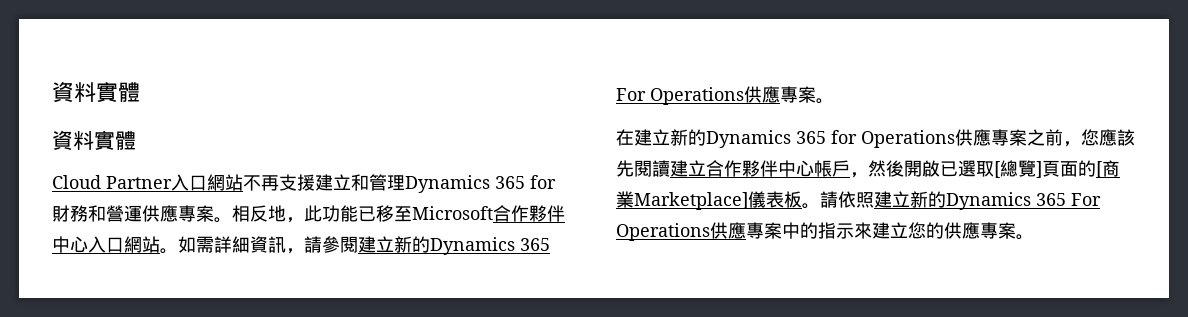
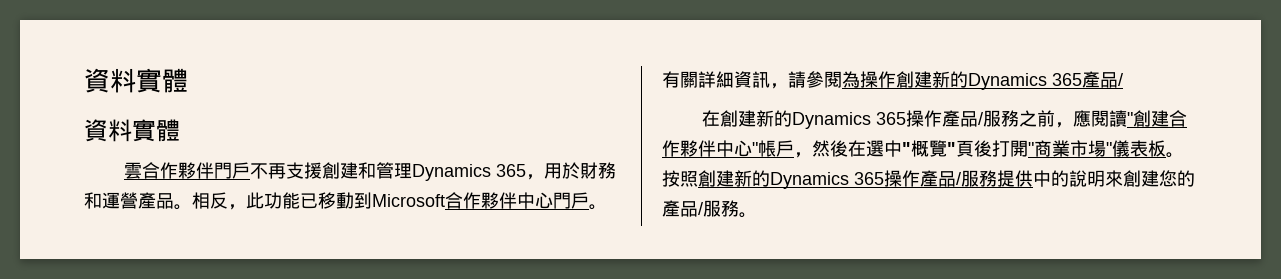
[52,174,243,191] Cloud Partner入口網站 -> [124,162,251,179] 雲合作夥伴門戶
[315,174,351,191] 建立 -> [322,162,359,179] 創建
[530,175,556,189] [52,205,286,223] for財務和營運供應專案。相反地 -> [526,162,617,180] [84,192,228,210] ，用於財務和運營產品。相反
[394,206,412,222] 至 -> [336,192,372,209] 動到
[88,236,214,254] 入口網站。如需 -> [553,192,607,210] [662,71,698,88] 門戶。有關
[358,236,550,255] [616,86,834,105] [616,129,1135,148] [616,160,814,177] 建立新的Dynamics 365 For Operations供應專案。 // 在建立新的Dynamics 365 for Operations供應專案之前，您應該先閱讀建立合作夥伴中心 -> [842,71,1123,90] [702,110,1188,129] [662,140,758,157] 為操作創建新的Dynamics 365產品/ // 在創建新的Dynamics 365操作產品/服務之前，應閱讀"創建合作夥伴中心"
[904,160,1120,178] [616,191,1101,210] [616,222,1016,241] 開啟已選取[總覽]頁面的[商業Marketplace]儀表板。請依照建立新的Dynamics 365 For Operations供應專案中的指示來建立您的供應專案 -> [848,140,1184,158] [662,170,1195,189] [662,200,739,217] 在選中"概覽"頁後打開"商業市場"儀表板。按照創建新的Dynamics 365操作產品/服務提供中的說明來創建您的產品/服務

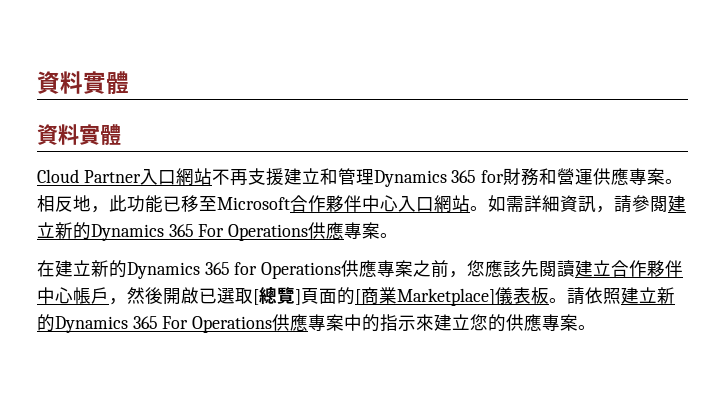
[124,162,251,179] 雲合作夥伴門戶 -> [37,168,212,186] Cloud Partner入口網站
[322,162,359,179] 創建 -> [283,168,320,185] 建立
[526,162,617,180] [84,192,228,210] ，用於財務和運營產品。相反 -> [481,168,684,186] [37,195,91,212] for財務和營運供應專案。相反地
[336,192,372,209] 動到 -> [199,196,217,211] 至
[553,192,607,210] [662,71,698,88] 門戶。有關 -> [398,195,524,213] 入口網站。如需
[842,71,1123,90] [702,110,1188,129] [662,140,758,157] 為操作創建新的Dynamics 365產品/ // 在創建新的Dynamics 365操作產品/服務之前，應閱讀"創建合作夥伴中心" -> [668,195,686,212] [37,222,399,241] [37,260,684,279] [37,287,73,304] 建立新的Dynamics 365 For Operations供應專案。 // 在建立新的Dynamics 365 for Operations供應專案之前，您應該先閱讀建立合作夥伴中心
[848,140,1184,158] [662,170,1195,189] [662,200,739,217] 在選中"概覽"頁後打開"商業市場"儀表板。按照創建新的Dynamics 365操作產品/服務提供中的說明來創建您的產品/服務 -> [163,286,675,306] [37,314,579,333] 開啟已選取[總覽]頁面的[商業Marketplace]儀表板。請依照建立新的Dynamics 365 For Operations供應專案中的指示來建立您的供應專案

